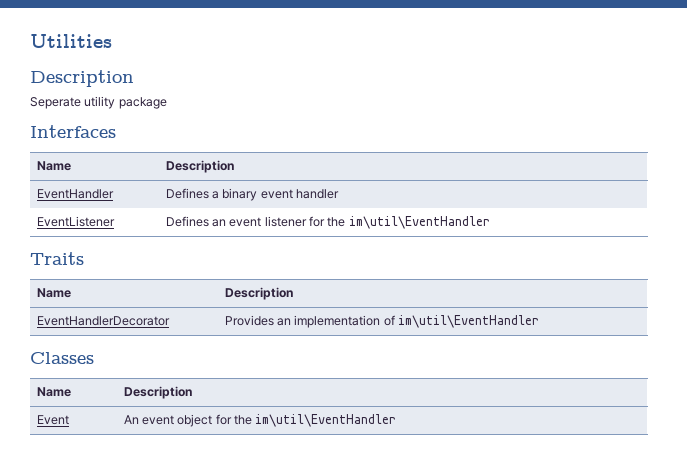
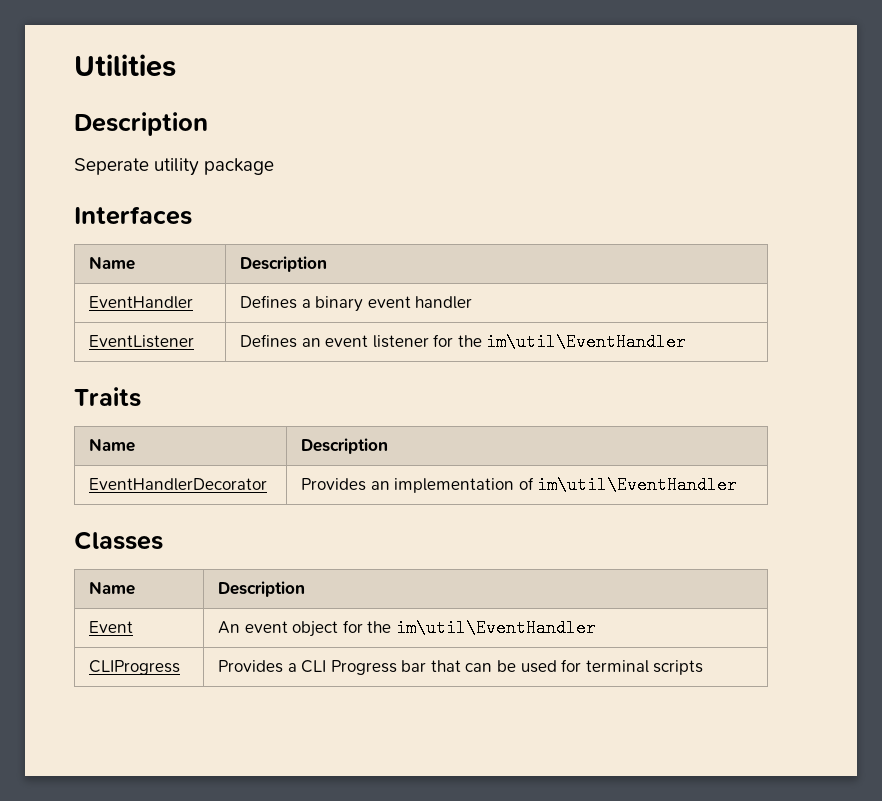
(397, 420) none -> [88,660,180,675] [217,659,704,675] // CLIProgress | Provides a CLI Progress bar that can be used for terminal scripts

